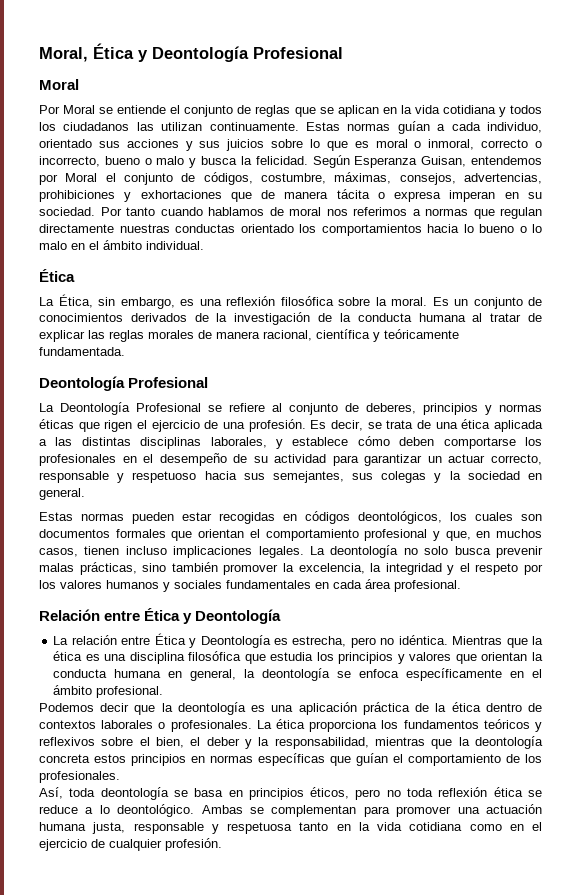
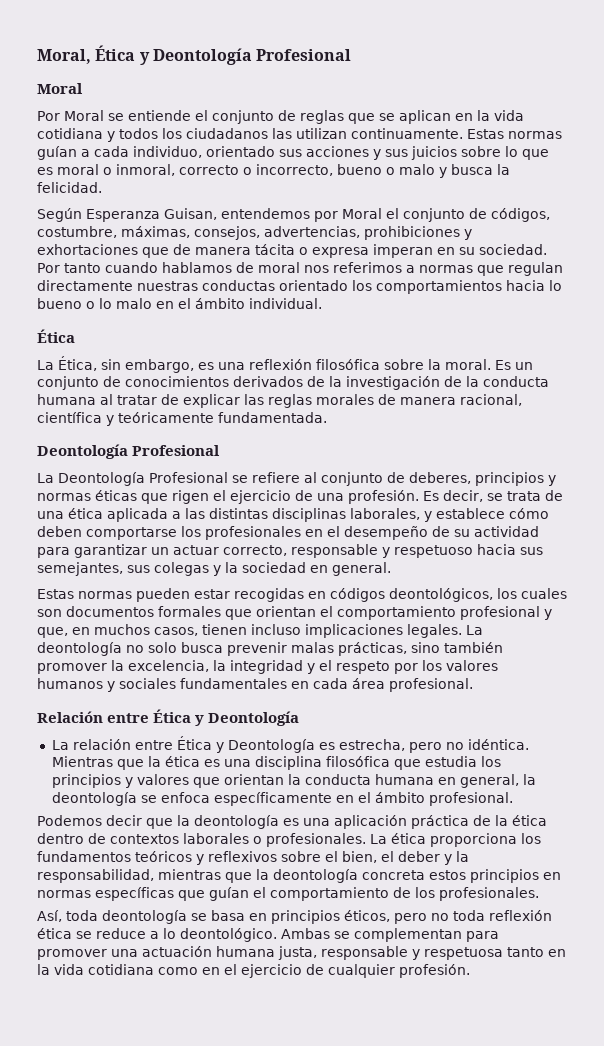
(308, 160) none -> (102, 187) //

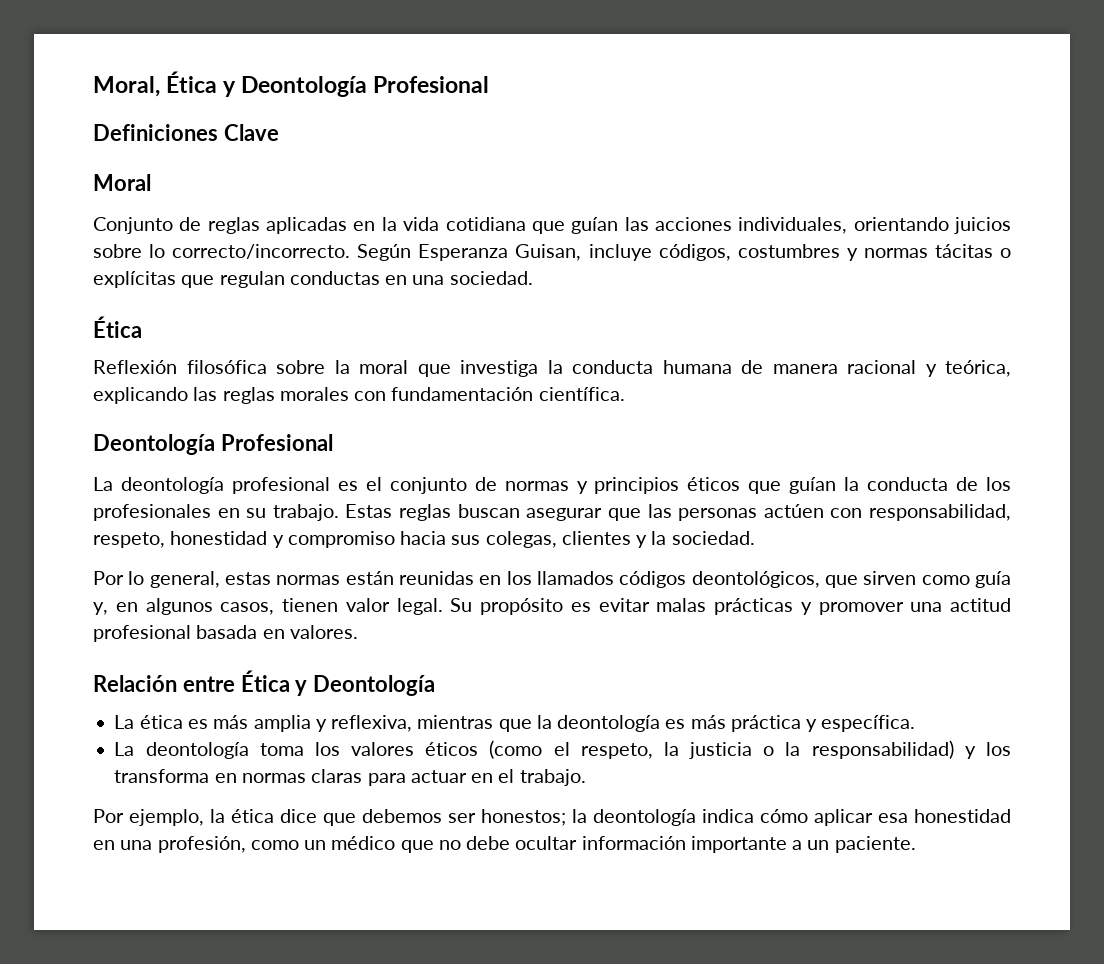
(352, 55) none -> [93,124,279,141] // Definiciones Clave
[37,110,524,124] [37,128,562,142] [37,146,549,160] [37,164,510,178] [37,182,102,193] [37,208,550,222] [37,226,472,240] [37,244,547,258] [37,262,563,276] [37,280,562,294] [37,298,322,309] [37,329,75,343] [37,356,533,373] [37,376,549,390] [37,394,522,408] [37,412,327,426] [37,444,221,459] [37,472,556,486] [37,490,563,504] [37,508,549,522] [37,526,539,540] [37,544,543,558] [37,562,391,576] [37,588,567,602] [37,606,552,620] [37,624,483,638] [37,642,503,656] [37,660,498,674] [37,678,473,692] Por Moral se entiende el conjunto de reglas que se aplican en la vida cotidiana y todos los ciudadanos las utilizan continuamente. Estas normas guían a cada individuo, orientado sus acciones y sus juicios sobre lo que es moral o inmoral, correcto o incorrecto, bueno o malo y busca la felicidad. // Según Esperanza Guisan, entendemos por Moral el conjunto de códigos, costumbre, máximas, consejos, advertencias, prohibiciones y exhortaciones que de manera tácita o expresa imperan en su sociedad. Por tanto cuando hablamos de moral nos referimos a normas que regulan directamente nuestras conductas orientado los comportamientos hacia lo bueno o lo malo en el ámbito individual. // Ética // La Ética, sin embargo, es una reflexión filosófica sobre la moral. Es un conjunto de conocimientos derivados de la investigación de la conducta humana al tratar de explicar las reglas morales de manera racional, científica y teóricamente fundamentada. // Deontología Profesional // La Deontología Profesional se refiere al conjunto de deberes, principios y normas éticas que rigen el ejercicio de una profesión. Es decir, se trata de una ética aplicada a las distintas disciplinas laborales, y establece cómo deben comportarse los profesionales en el desempeño de su actividad para garantizar un actuar correcto, responsable y respetuoso hacia sus semejantes, sus colegas y la sociedad en general. // Estas normas pueden estar recogidas en códigos deontológicos, los cuales son documentos formales que orientan el comportamiento profesional y que, en muchos casos, tienen incluso implicaciones legales. La deontología no solo busca prevenir malas prácticas, sino también promover la excelencia, la integridad y el respeto por los valores humanos y sociales fundamentales en cada área profesional. -> [93,217,1011,234] [93,244,1012,261] [93,271,533,288] [93,316,142,338] [93,360,1011,377] [93,387,625,404] [93,434,333,455] [93,477,1011,494] [93,504,1012,521] [93,531,755,548] [93,571,1012,588] [93,598,1011,615] [93,625,358,642] Conjunto de reglas aplicadas en la vida cotidiana que guían las acciones individuales, orientando juicios sobre lo correcto/incorrecto. Según Esperanza Guisan, incluye códigos, costumbres y normas tácitas o explícitas que regulan conductas en una sociedad. // Ética // Reflexión filosófica sobre la moral que investiga la conducta humana de manera racional y teórica, explicando las reglas morales con fundamentación científica. // Deontología Profesional // La deontología profesional es el conjunto de normas y principios éticos que guían la conducta de los profesionales en su trabajo. Estas reglas buscan asegurar que las personas actúen con responsabilidad, respeto, honestidad y compromiso hacia sus colegas, clientes y la sociedad. // Por lo general, estas normas están reunidas en los llamados códigos deontológicos, que sirven como guía y, en algunos casos, tienen valor legal. Su propósito es evitar malas prácticas y promover una actitud profesional basada en valores.
[72,736,529,753] [51,756,501,770] [51,774,536,788] [51,792,513,806] [37,815,547,829] [37,833,541,847] [37,851,469,865] [37,869,561,883] [37,887,539,901] [37,910,552,924] [37,928,499,942] [37,946,566,960] [37,964,470,978] relación entre Ética y Deontología es estrecha, pero no idéntica. Mientras que la ética es una disciplina filosófica que estudia los principios y valores que orientan la conducta humana en general, la deontología se enfoca específicamente en el ámbito profesional. // Podemos decir que la deontología es una aplicación práctica de la ética dentro de contextos laborales o profesionales. La ética proporciona los fundamentos teóricos y reflexivos sobre el bien, el deber y la responsabilidad, mientras que la deontología concreta estos principios en normas específicas que guían el comportamiento de los profesionales. // Así, toda deontología se basa en principios éticos, pero no toda reflexión ética se reduce a lo deontológico. Ambas se complementan para promover una actuación humana justa, responsable y respetuosa tanto en la vida cotidiana como en el ejercicio de cualquier profesión. -> [139,715,916,732] [114,740,1011,759] [114,769,586,786] [93,809,1011,826] [93,836,916,853] ética es más amplia y reflexiva, mientras que la deontología es más práctica y específica. // La deontología toma los valores éticos (como el respeto, la justicia o la responsabilidad) y los transforma en normas claras para actuar en el trabajo. // Por ejemplo, la ética dice que debemos ser honestos; la deontología indica cómo aplicar esa honestidad en una profesión, como un médico que no debe ocultar información importante a un paciente.

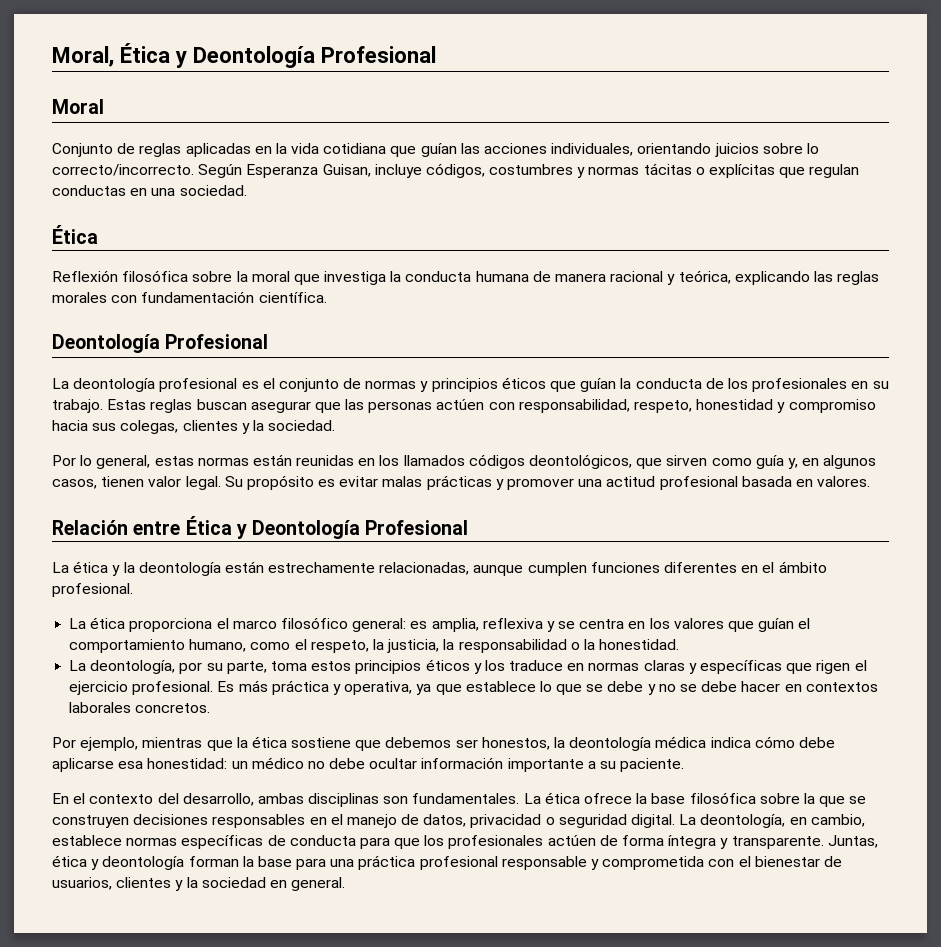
[93,124,279,141] // Definiciones Clave -> (436, 54) none
[114,715,916,732] [114,740,1011,759] [114,769,586,786] [93,809,317,826] // La ética es más amplia y reflexiva, mientras que la deontología es más práctica y específica. // La deontología toma los valores éticos (como el respeto, la justicia o la responsabilidad) y los transforma en normas claras para actuar en el trabajo. // Por ejemplo, la ética dice -> [365,520,469,535] [52,561,827,576] [52,583,133,597] [69,617,811,632] [69,639,680,653] [69,659,867,674] [69,680,878,695] [69,702,211,713] [52,736,352,751] Profesional // La ética y la deontología están estrechamente relacionadas, aunque cumplen funciones diferentes en el ámbito profesional. // La ética proporciona el marco filosófico general: es amplia, reflexiva y se centra en los valores que guían el comportamiento humano, como el respeto, la justicia, la responsabilidad o la honestidad. // La deontología, por su parte, toma estos principios éticos y los traduce en normas claras y específicas que rigen el ejercicio profesional. Es más práctica y operativa, ya que establece lo que se debe y no se debe hacer en contextos laborales concretos. // Por ejemplo, mientras que la ética sostiene
[481,809,696,826] honestos; la deontología -> [481,736,707,751] honestos, la deontología médica
[814,809,1011,826] [93,836,299,853] aplicar esa honestidad en una profesión, como -> [798,737,835,748] [52,758,228,772] debe aplicarse esa honestidad:
[400,840,434,853] que -> (304, 763) none
[807,840,830,850] un -> [600,761,617,769] su
(916, 844) none -> [52,792,867,807] [52,814,865,828] [52,835,878,849] [52,855,842,870] [52,877,346,891] // En el contexto del desarrollo, ambas disciplinas son fundamentales. La ética ofrece la base filosófica sobre la que se construyen decisiones responsables en el manejo de datos, privacidad o seguridad digital. La deontología, en cambio, establece normas específicas de conducta para que los profesionales actúen de forma íntegra y transparente. Juntas, ética y deontología forman la base para una práctica profesional responsable y comprometida con el bienestar de usuarios, clientes y la sociedad en general.

